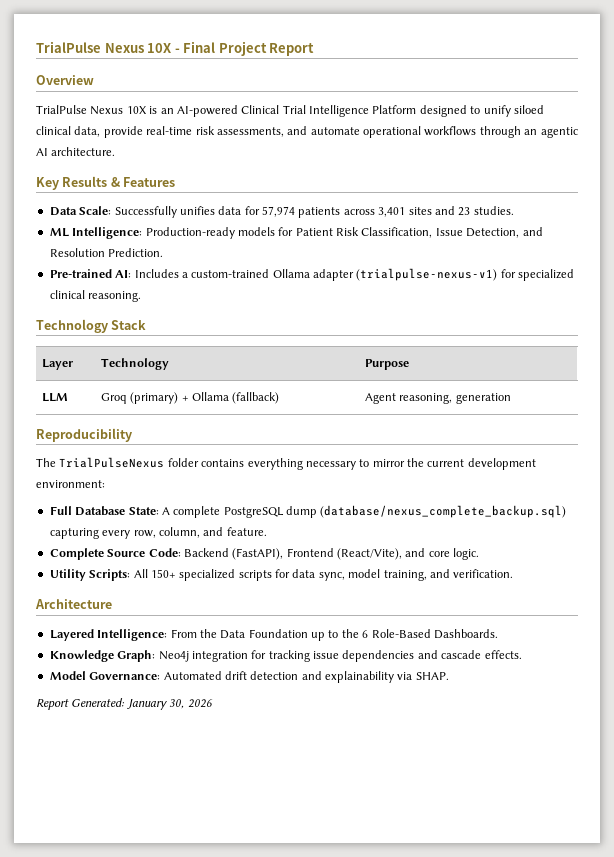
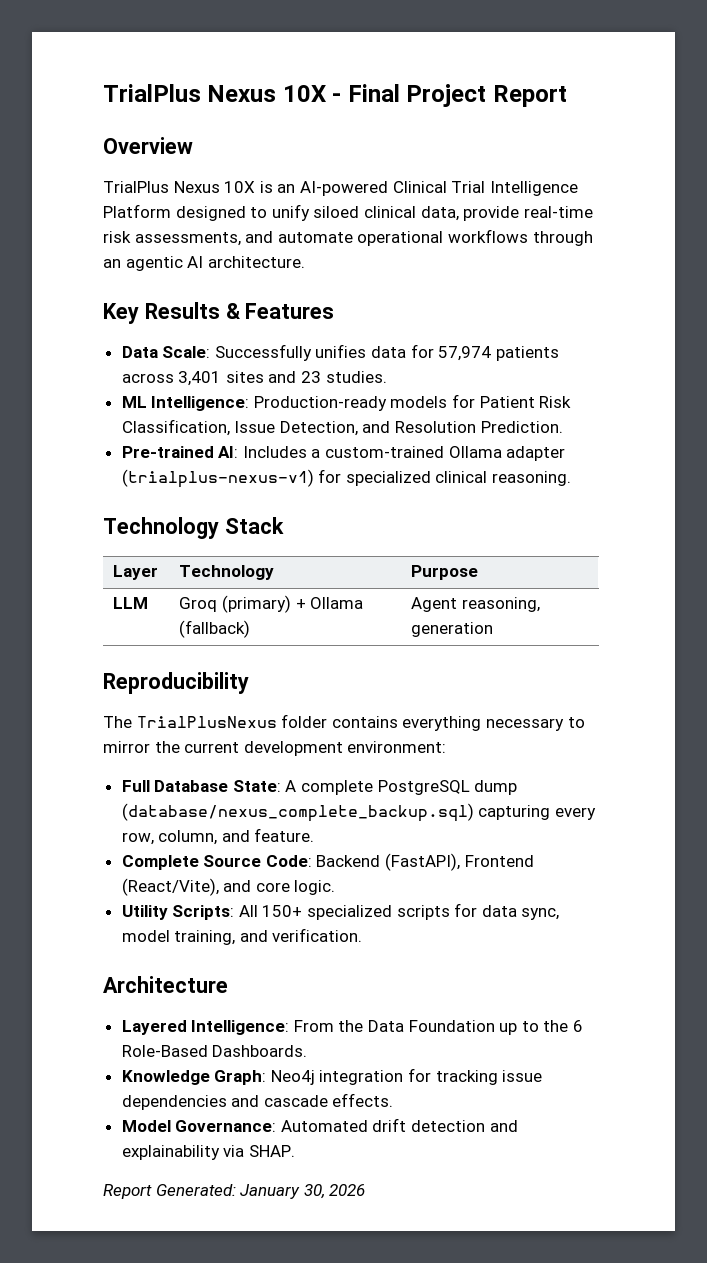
[36,41,101,53] TrialPulse -> [103,84,201,102] TrialPlus
[36,105,87,114] TrialPulse -> [103,181,169,193] TrialPlus
[356,268,498,281] (trialpulse-nexus-v1) -> [121,469,314,488] (trialplus-nexus-v1)
[59,457,165,468] TrialPulseNexus -> [136,716,277,728] TrialPlusNexus

